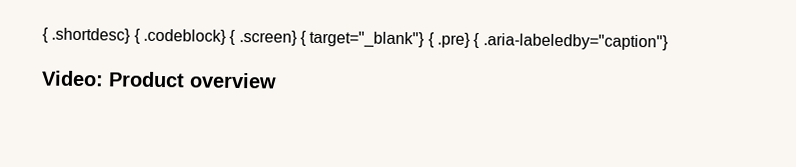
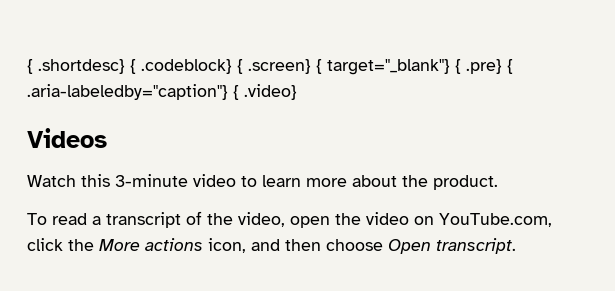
[41,70,277,89] // Video: Product overview -> [233,84,297,100] [27,128,107,148] [27,174,498,190] [27,211,552,228] [27,238,516,254] { .video} // Videos // Watch this 3-minute video to learn more about the product. // To read a transcript of the video, open the video on YouTube.com, click the More actions icon, and then choose Open transcript.

